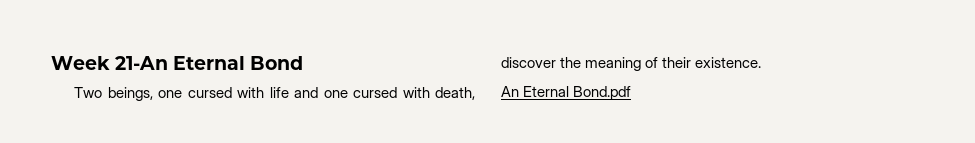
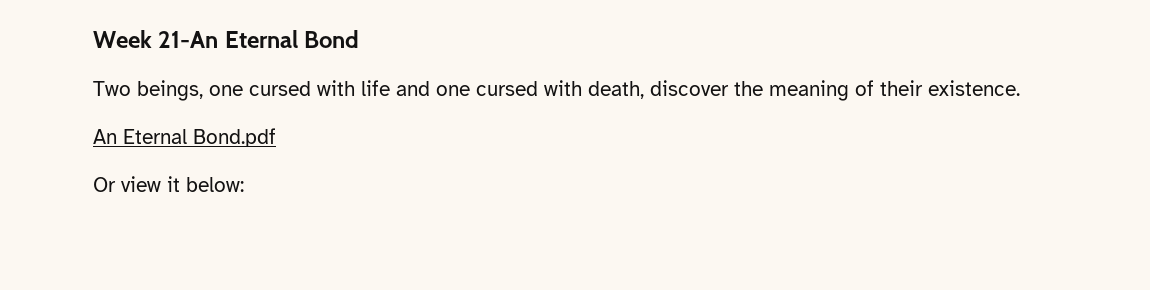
(632, 93) none -> [93,176,244,192] // Or view it below:

